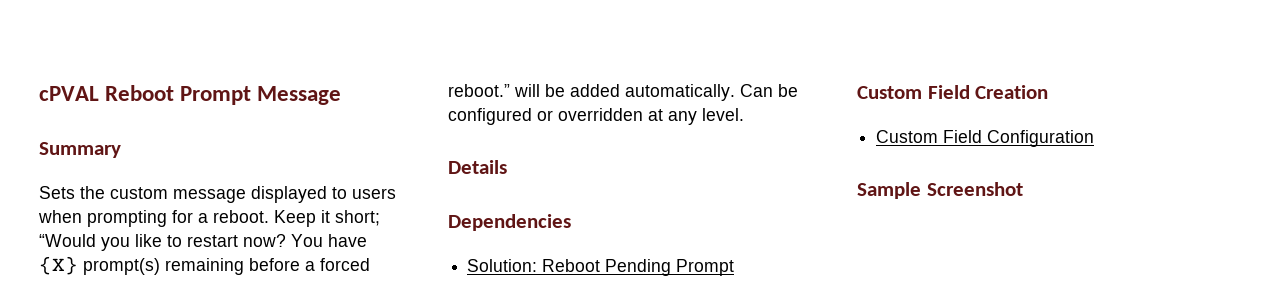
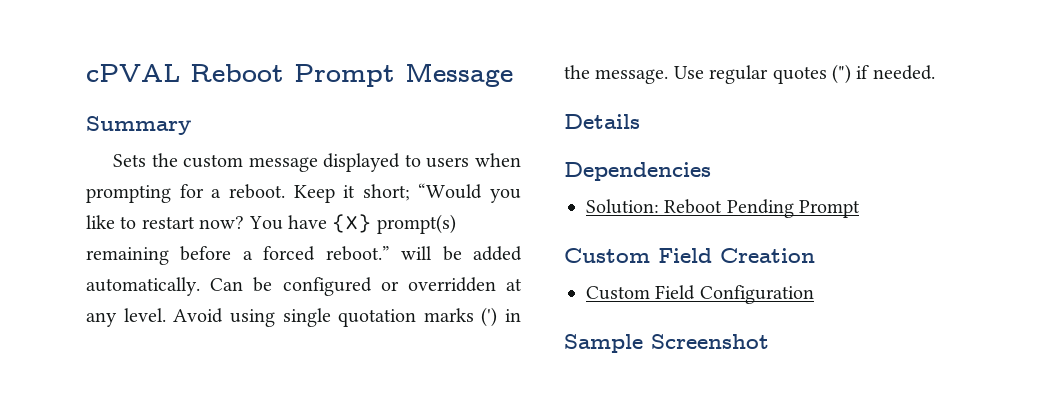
(744, 114) none -> [173,307,521,327] [564,64,935,84] Avoid using single quotation marks (') in the message. Use regular quotes (") if needed.

